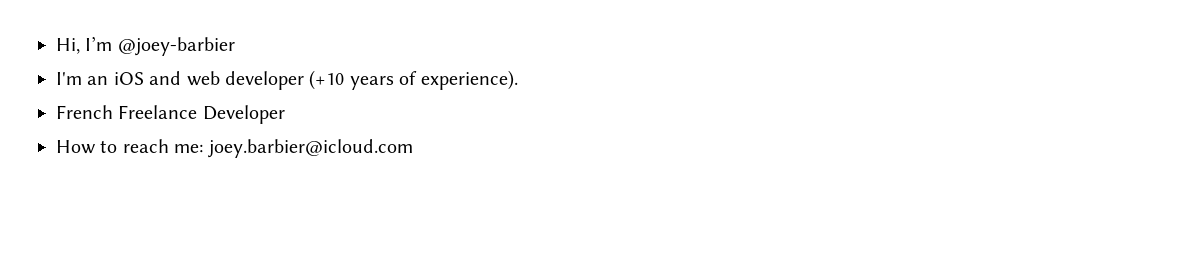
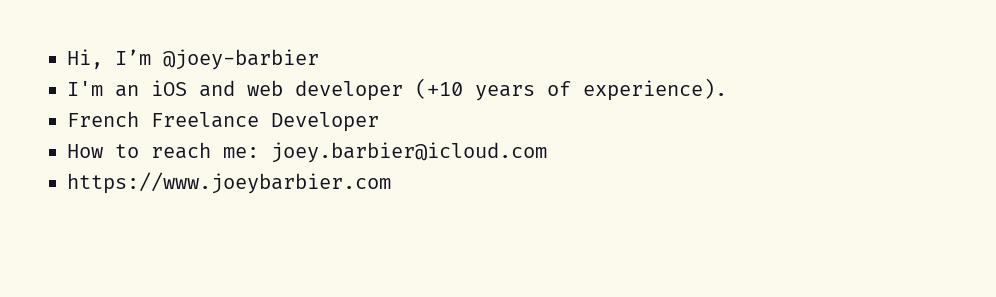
(413, 148) none -> [67,172,391,194] // https://www.joeybarbier.com

